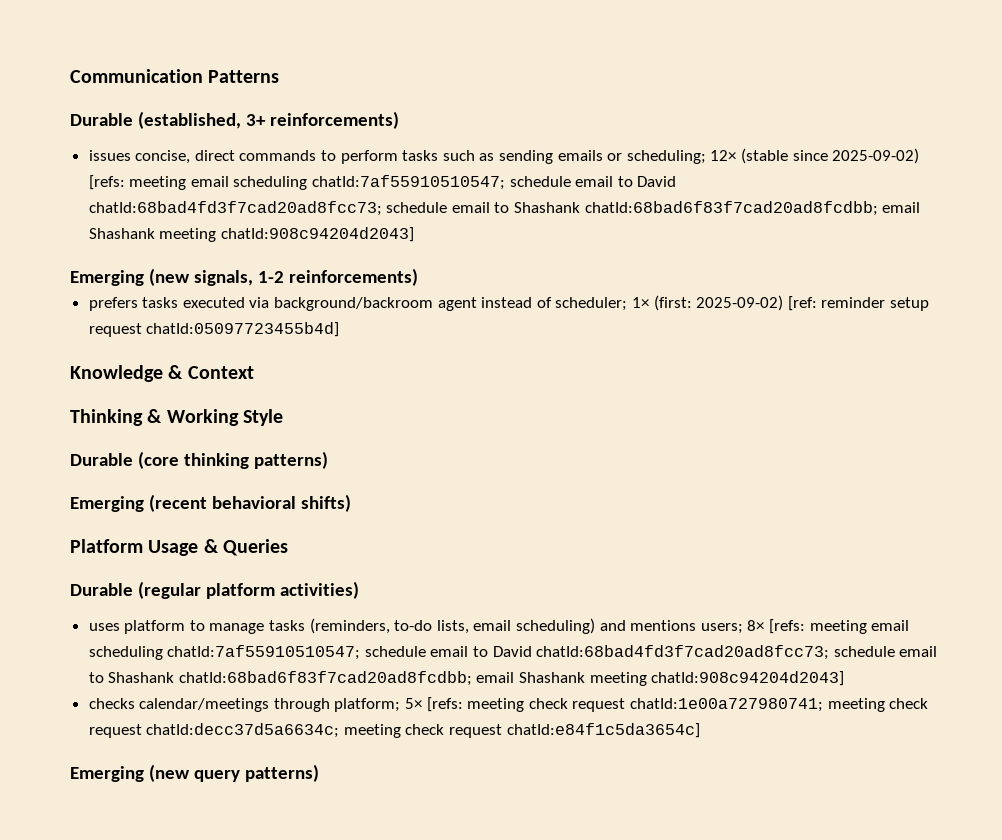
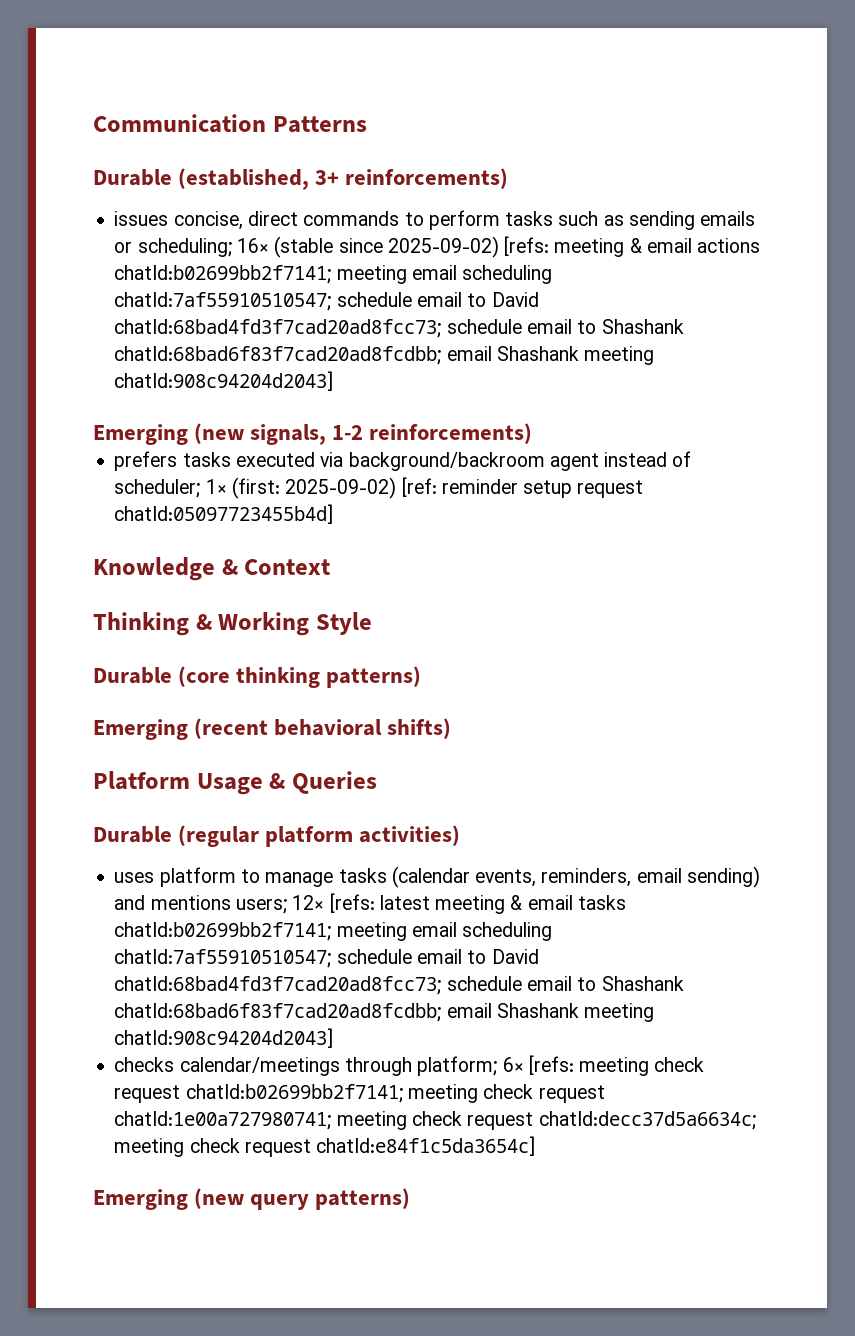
[710,150,737,161] 12× -> [236,238,269,253] 16×
(187, 183) none -> [629,238,761,253] [114,265,407,284] & email actions chatId:b02699bb2f7141; meeting
[309,618,805,634] (reminders, to-do lists, email scheduling) and mentions users; 8× [refs: -> [391,866,760,888] [114,893,626,914] [114,922,332,941] (calendar events, reminders, email sending) and mentions users; 12× [refs: latest meeting & email tasks chatId:b02699bb2f7141;
[405,698,423,709] 5× -> [502,1057,524,1072] 6×
(626, 705) none -> [185,1084,605,1103] chatId:b02699bb2f7141; meeting check request

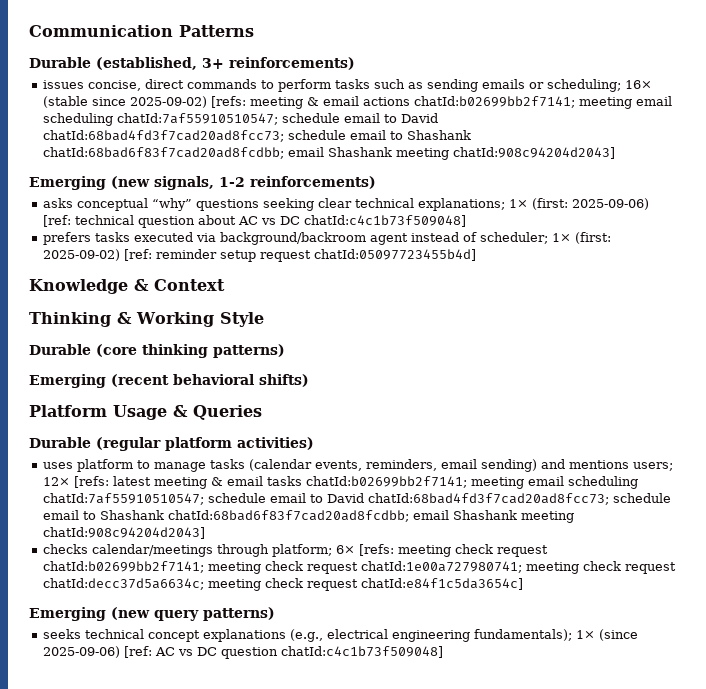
(533, 433) none -> [42,198,649,211] [42,215,466,228] // asks conceptual “why” questions seeking clear technical explanations; 1× (first: 2025-09-06) [ref: technical question about AC vs DC chatId:c4c1b73f509048]
(411, 1199) none -> [42,629,638,642] [42,646,443,659] // seeks technical concept explanations (e.g., electrical engineering fundamentals); 1× (since 2025-09-06) [ref: AC vs DC question chatId:c4c1b73f509048]

